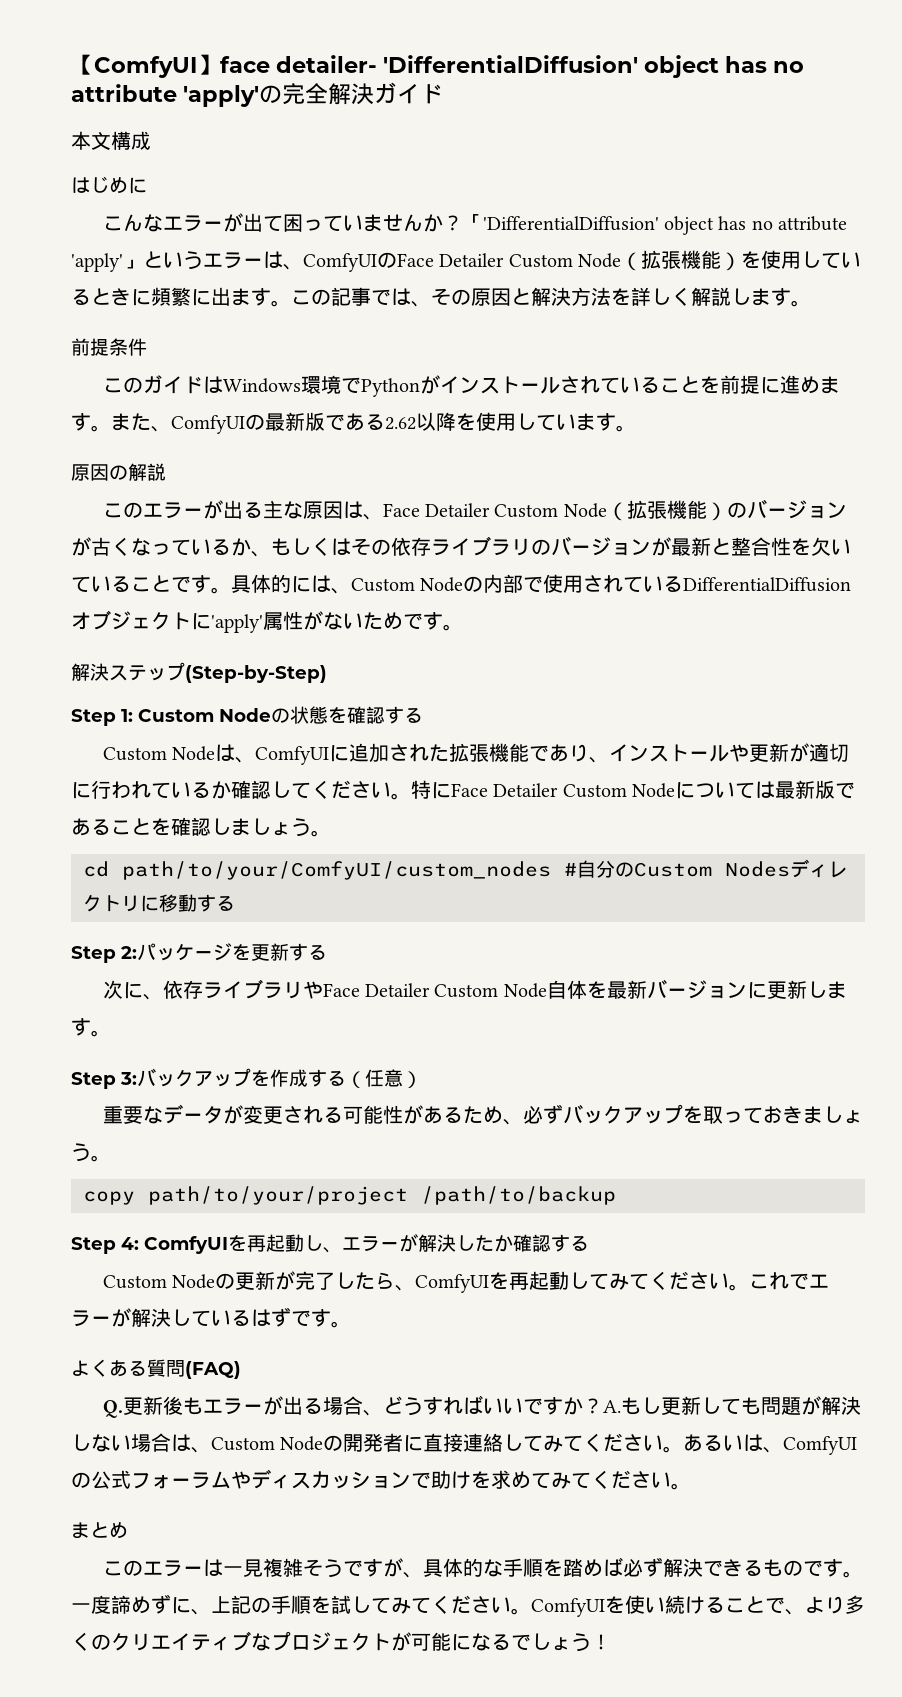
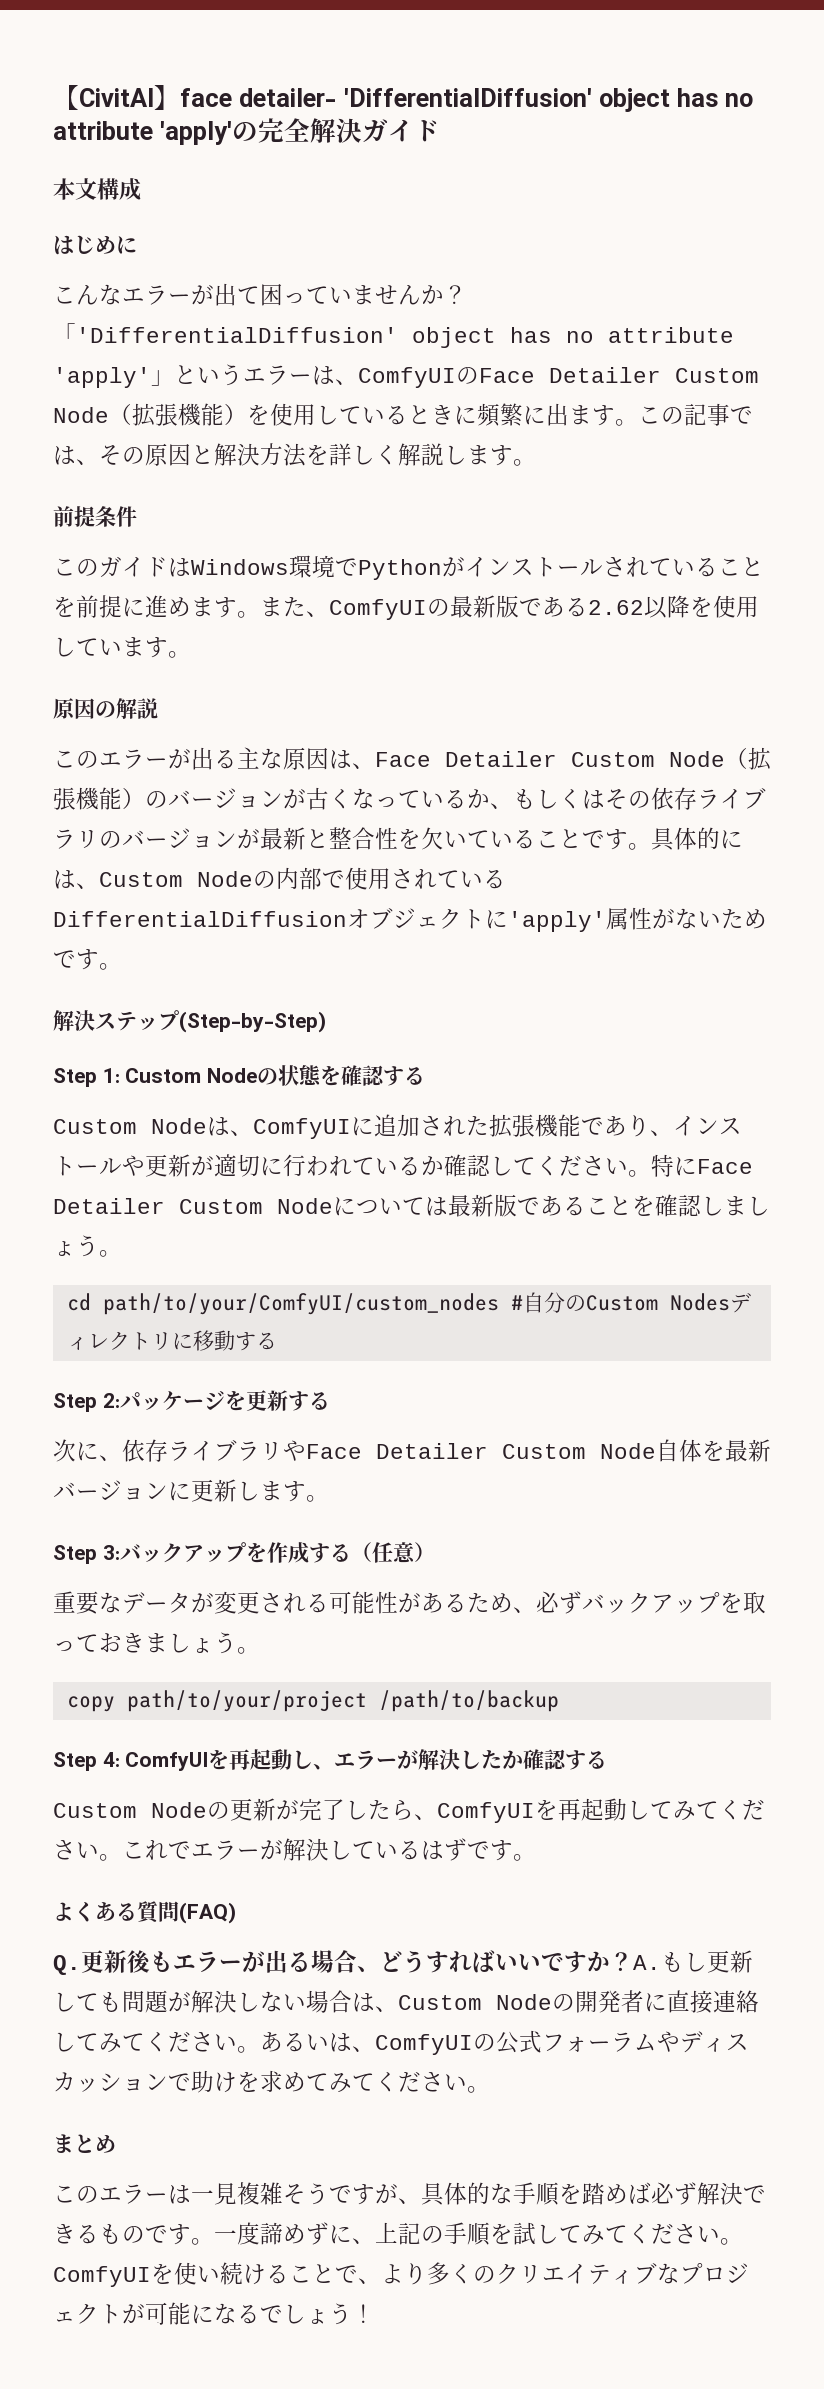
[94,56,197,78] ComfyUI -> [79,88,154,107] CivitAI

